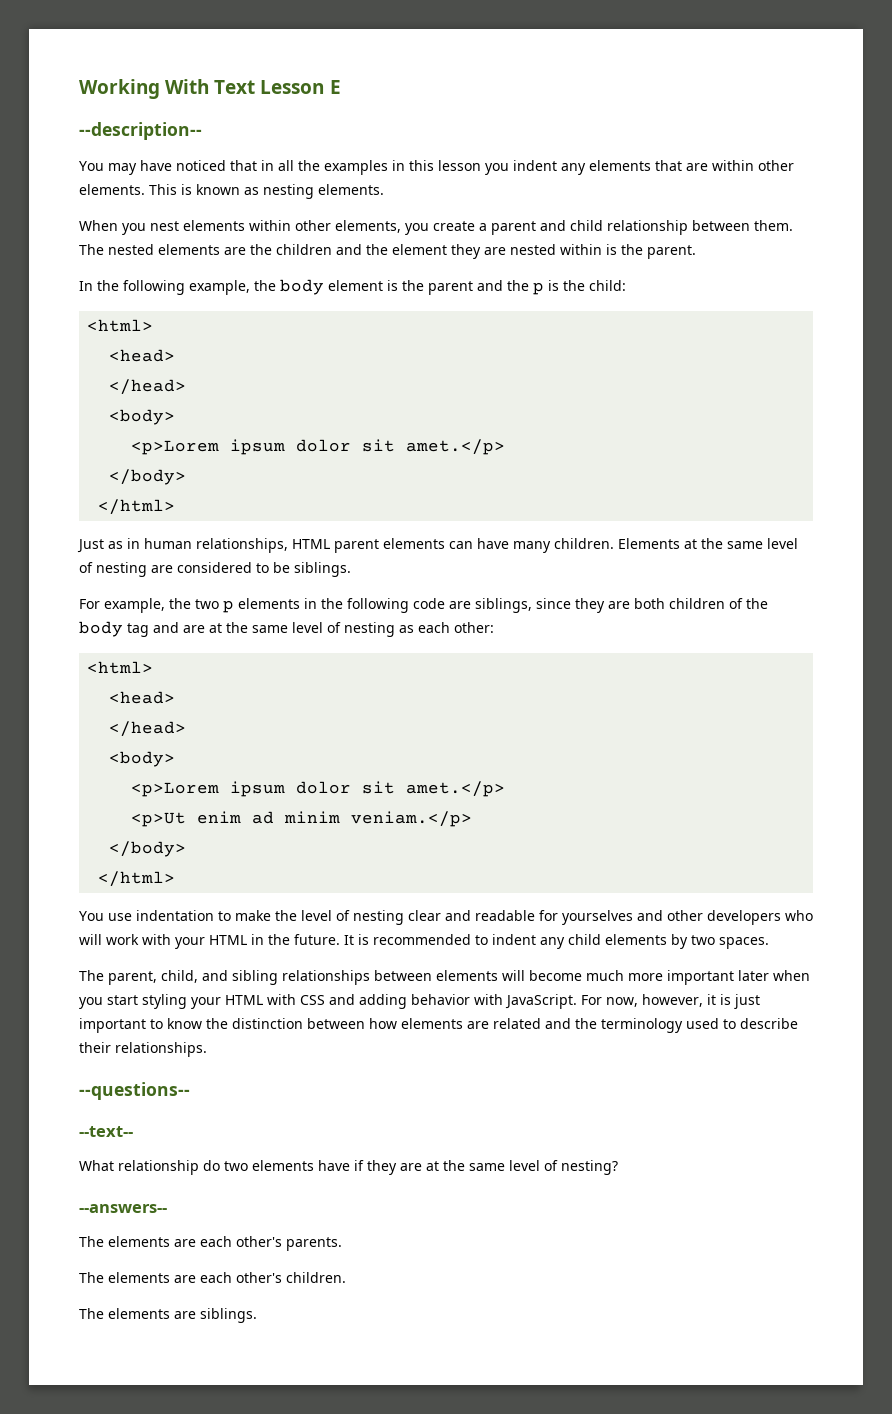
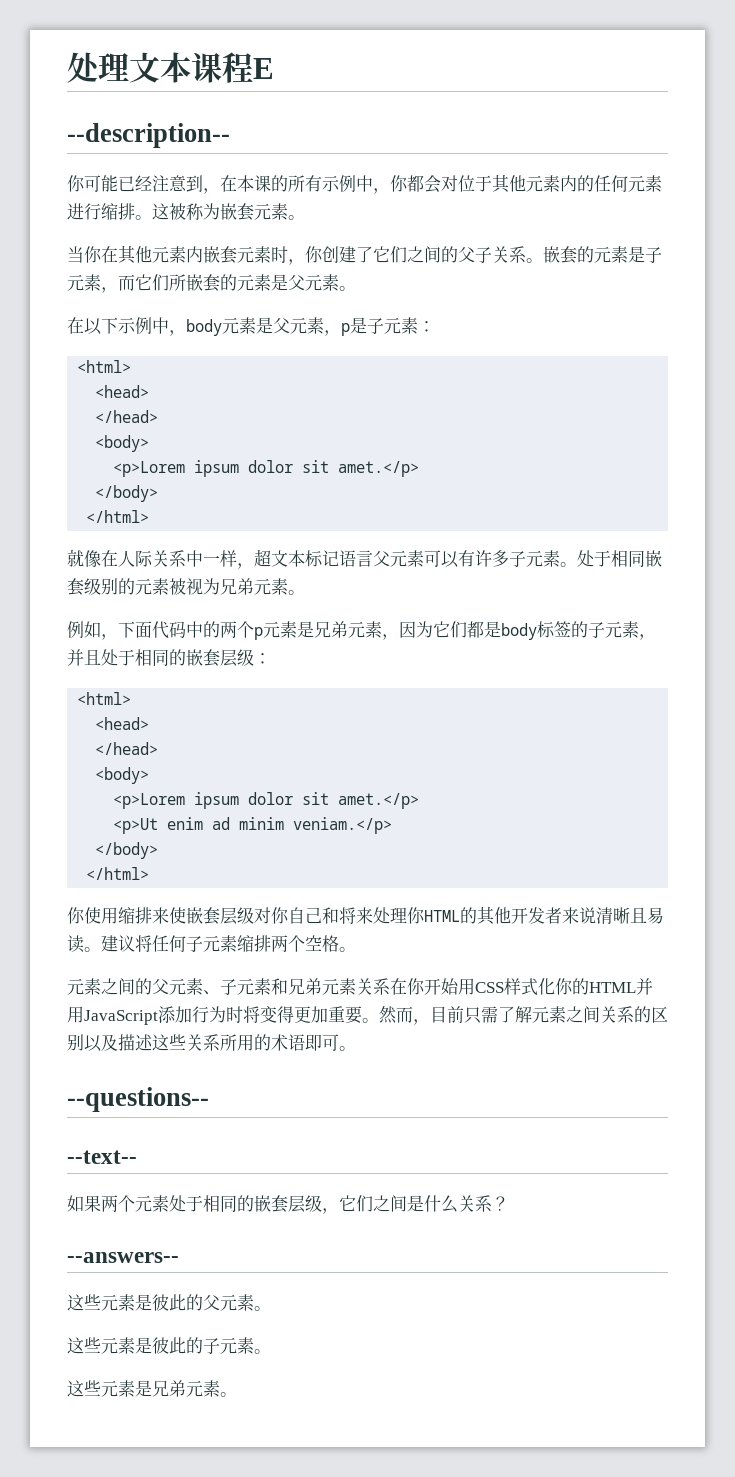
[79,79,341,99] [79,122,202,140] [79,160,794,175] [79,184,384,199] [79,220,793,235] [79,244,696,259] [79,279,626,295] Working With Text Lesson E // --description-- // You may have noticed that in all the examples in this lesson you indent any elements that are within other elements. This is known as nesting elements. // When you nest elements within other elements, you create a parent and child relationship between them. The nested elements are the children and the element they are nested within is the parent. // In the following example, the body element is the parent and the p is the child: -> [67,52,274,83] [67,123,230,148] [67,174,662,194] [67,203,305,221] [67,245,662,265] [67,274,356,293] [67,317,435,336] 处理文本课程E // --description-- // 你可能已经注意到，在本课的所有示例中，你都会对位于其他元素内的任何元素进行缩排。这被称为嵌套元素。 // 当你在其他元素内嵌套元素时，你创建了它们之间的父子关系。嵌套的元素是子元素，而它们所嵌套的元素是父元素。 // 在以下示例中，body元素是父元素，p是子元素：
[77,538,798,553] [79,562,351,577] [79,598,768,613] [79,621,494,637] Just as in human relationships, HTML parent elements can have many children. Elements at the same level of nesting are considered to be siblings. // For example, the two p elements in the following code are siblings, since they are both children of the body tag and are at the same level of nesting as each other: -> [67,549,662,569] [67,578,305,596] [67,621,656,640] [67,649,271,667] 就像在人际关系中一样，超文本标记语言父元素可以有许多子元素。处于相同嵌套级别的元素被视为兄弟元素。 // 例如，下面代码中的两个p元素是兄弟元素，因为它们都是body标签的子元素，并且处于相同的嵌套层级：
[79,910,813,925] [79,934,769,949] [79,970,810,985] [79,994,760,1009] [79,1018,798,1033] [79,1042,207,1057] [79,1082,190,1100] [79,1126,133,1137] [79,1160,618,1175] [79,1204,167,1213] [79,1236,342,1251] [79,1272,346,1283] [79,1308,257,1323] You use indentation to make the level of nesting clear and readable for yourselves and other developers who will work with your HTML in the future. It is recommended to indent any child elements by two spaces. // The parent, child, and sibling relationships between elements will become much more important later when you start styling your HTML with CSS and adding behavior with JavaScript. For now, however, it is just important to know the distinction between how elements are related and the terminology used to describe their relationships. // --questions-- // --text-- // What relationship do two elements have if they are at the same level of nesting? // --answers-- // The elements are each other's parents. // The elements are each other's children. // The elements are siblings. -> [67,906,664,925] [67,935,356,953] [67,978,653,996] [67,1006,668,1025] [67,1034,356,1052] [67,1087,209,1112] [67,1150,137,1164] [67,1195,509,1214] [67,1252,179,1263] [67,1294,271,1311] [67,1337,271,1354] [67,1380,237,1397] 你使用缩排来使嵌套层级对你自己和将来处理你HTML的其他开发者来说清晰且易读。建议将任何子元素缩排两个空格。 // 元素之间的父元素、子元素和兄弟元素关系在你开始用CSS样式化你的HTML并用JavaScript添加行为时将变得更加重要。然而，目前只需了解元素之间关系的区别以及描述这些关系所用的术语即可。 // --questions-- // --text-- // 如果两个元素处于相同的嵌套层级，它们之间是什么关系？ // --answers-- // 这些元素是彼此的父元素。 // 这些元素是彼此的子元素。 // 这些元素是兄弟元素。

